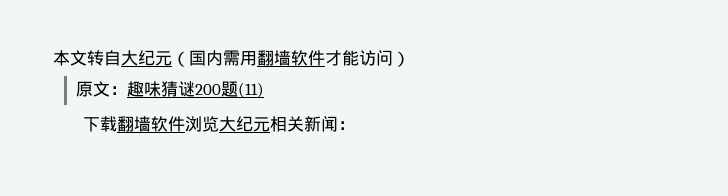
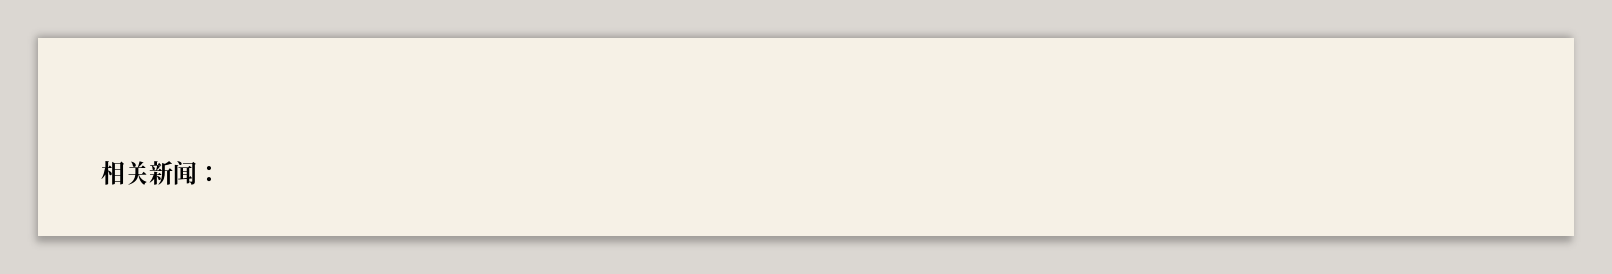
[53,50,410,67] [76,81,265,98] [82,116,270,132] 本文转自大纪元（国内需用翻墙软件才能访问） // 原文：趣味猜谜200题(11) // 下载翻墙软件浏览大纪元 -> (101, 173) none

